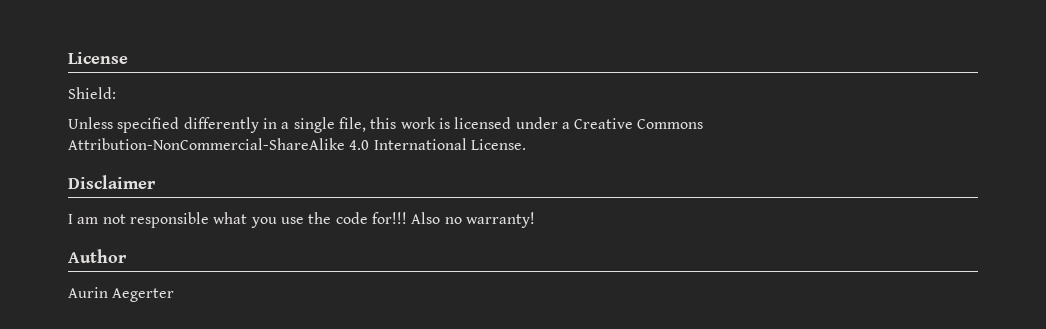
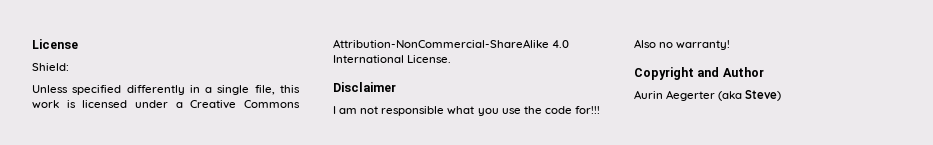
(535, 220) none -> [634,67,720,80] Copyright and
(175, 295) none -> [718,90,782,101] (aka Steve)

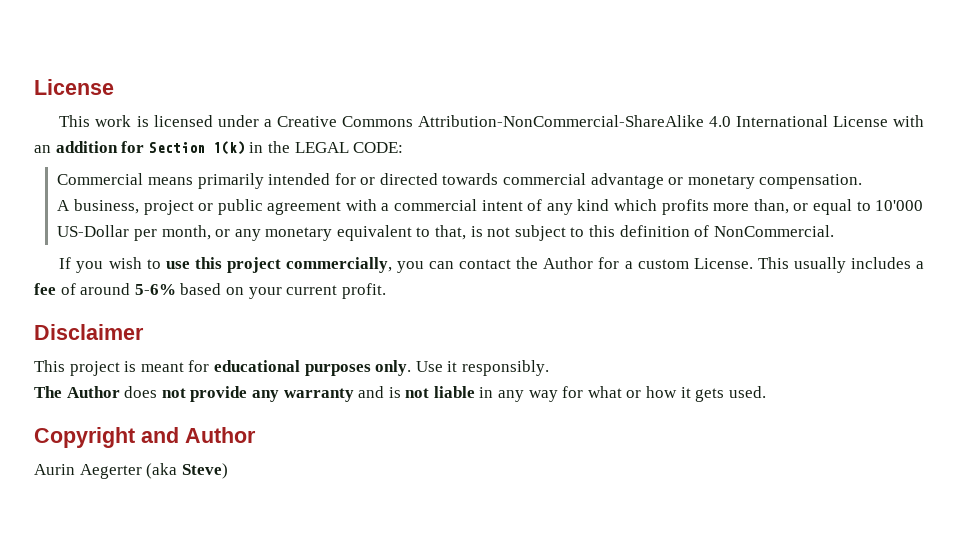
[32,63,69,71] [32,85,300,95] Shield: // Unless specified differently in a single file, this -> [59,115,91,127] This
[407,55,452,63] [333,82,396,92] [333,106,600,116] [634,39,731,50] License. // Disclaimer // I am not responsible what you use the code for!!! Also no warranty! -> [832,115,924,127] [34,141,404,155] [57,173,863,189] [57,199,924,215] [57,225,834,241] [59,257,924,273] [34,283,386,299] [34,324,144,340] [34,360,549,376] [34,386,766,402] License with an addition for Section 1(k) in the LEGAL CODE: // Commercial means primarily intended for or directed towards commercial advantage or monetary compensation. // A business, project or public agreement with a commercial intent of any kind which profits more than, or equal to 10'000 US-Dollar per month, or any monetary equivalent to that, is not subject to this definition of NonCommercial. // If you wish to use this project commercially, you can contact the Author for a custom License. This usually includes a fee of around 5-6% based on your current profit. // Disclaimer // This project is meant for educational purposes only. Use it responsibly. // The Author does not provide any warranty and is not liable in any way for what or how it gets used.

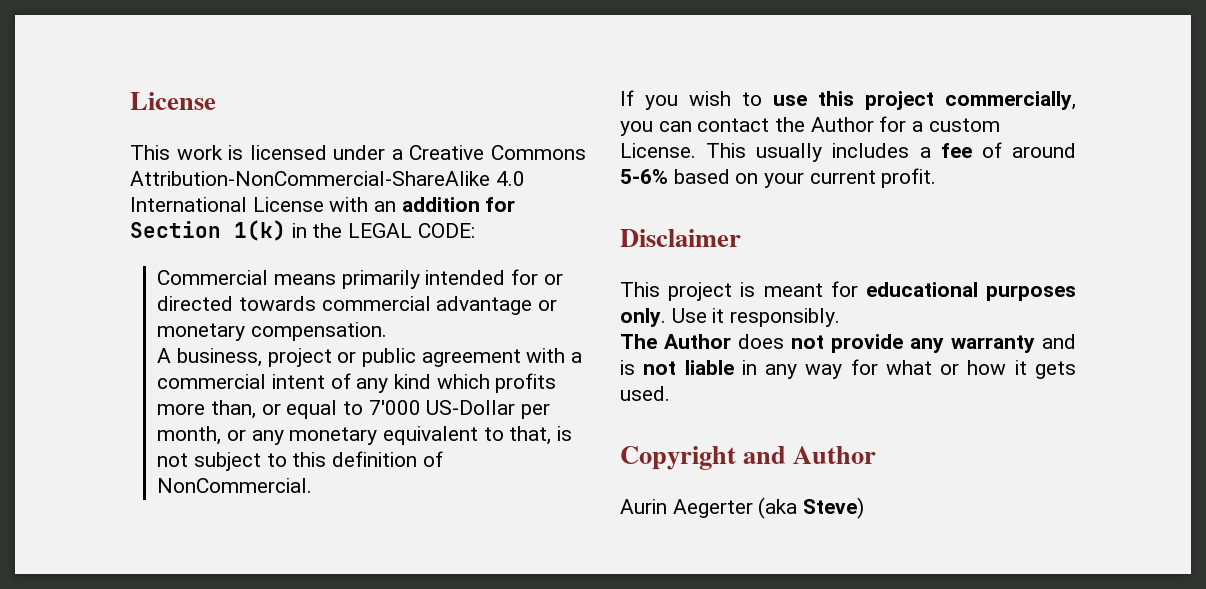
[875,200,924,211] 10'000 -> [368,400,421,415] 7'000

